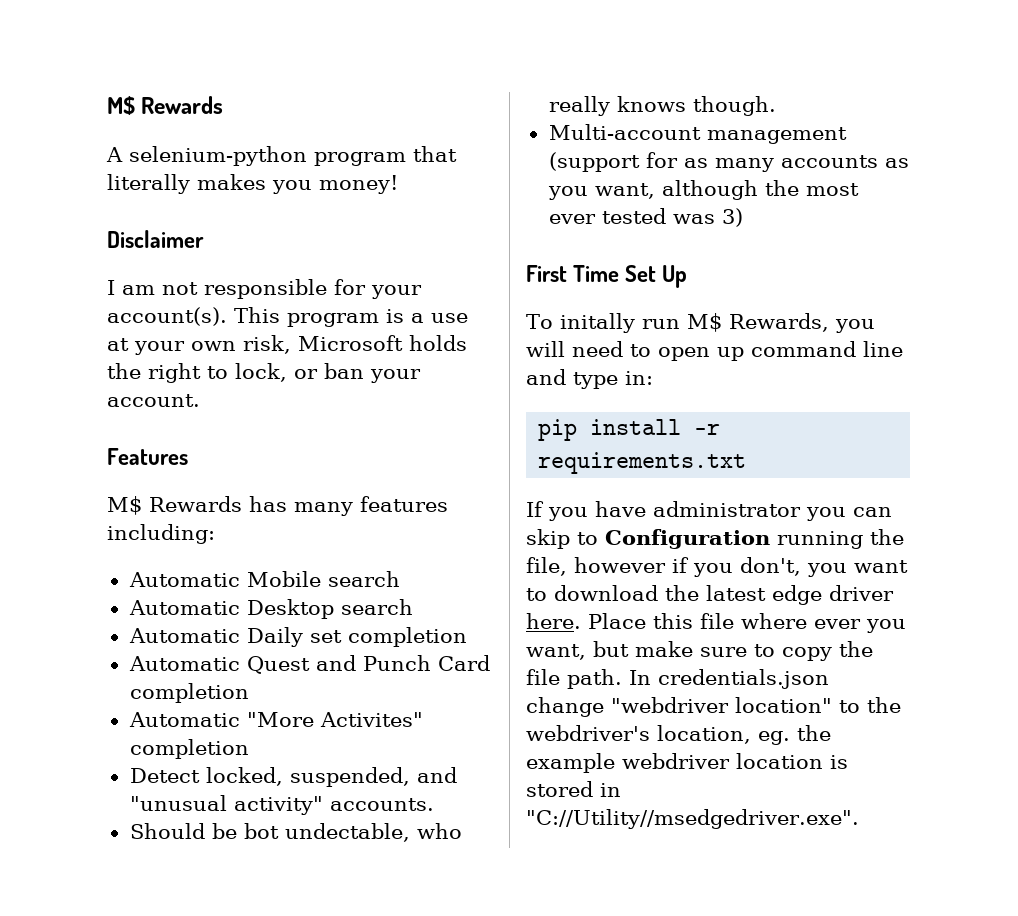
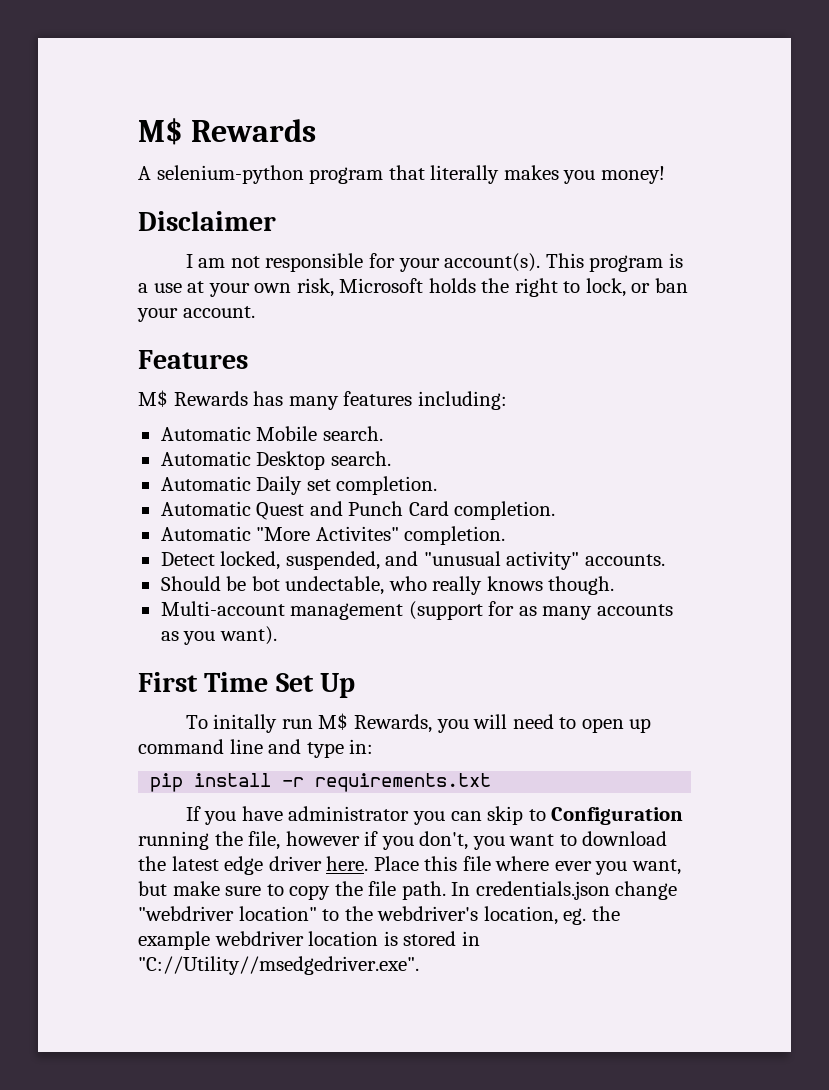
[327,571,400,587] search -> [322,426,383,441] search.
[340,599,413,615] search -> [330,451,391,466] search.
[347,627,467,647] completion -> [336,476,438,495] completion.
[129,683,249,703] completion -> [454,501,556,520] completion.
[129,739,249,759] completion -> [404,526,506,545] completion.
[594,180,859,200] [548,208,743,227] want, although the most ever tested was 3) -> [219,626,277,645] want).

